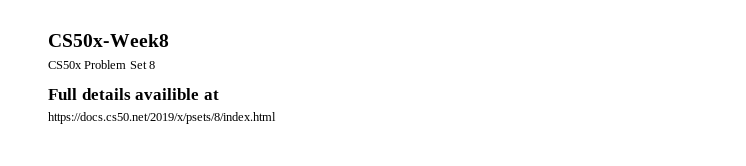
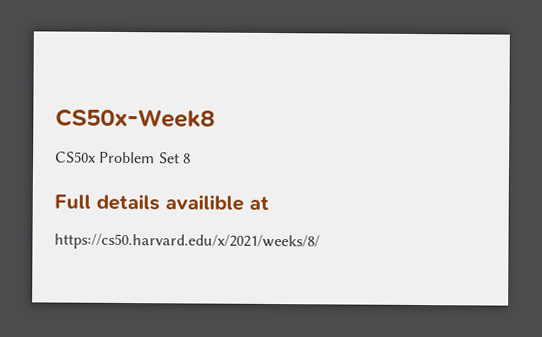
[48,112,276,124] https://docs.cs50.net/2019/x/psets/8/index.html -> [54,233,320,251] https://cs50.harvard.edu/x/2021/weeks/8/

